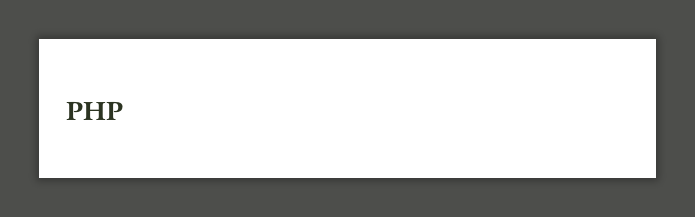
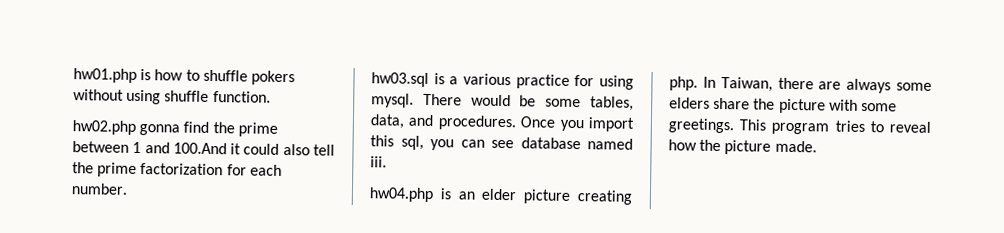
[66,101,123,120] PHP -> [73,68,295,86] [73,89,271,105] [72,120,278,137] [72,141,335,156] [72,162,282,177] [71,183,128,195] [371,72,634,90] [371,93,634,111] [370,114,634,132] [370,135,633,151] [370,156,387,168] [369,187,632,205] [669,76,932,94] [669,97,897,114] [668,118,931,135] [668,139,817,155] hw01.php is how to shuffle pokers without using shuffle function. // hw02.php gonna find the prime between 1 and 100.And it could also tell the prime factorization for each number. // hw03.sql is a various practice for using mysql. There would be some tables, data, and procedures. Once you import this sql, you can see database named iii. // hw04.php is an elder picture creating php. In Taiwan, there are always some elders share the picture with some greetings. This program tries to reveal how the picture made.

